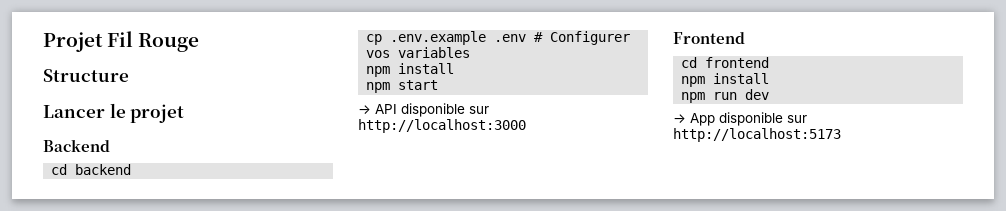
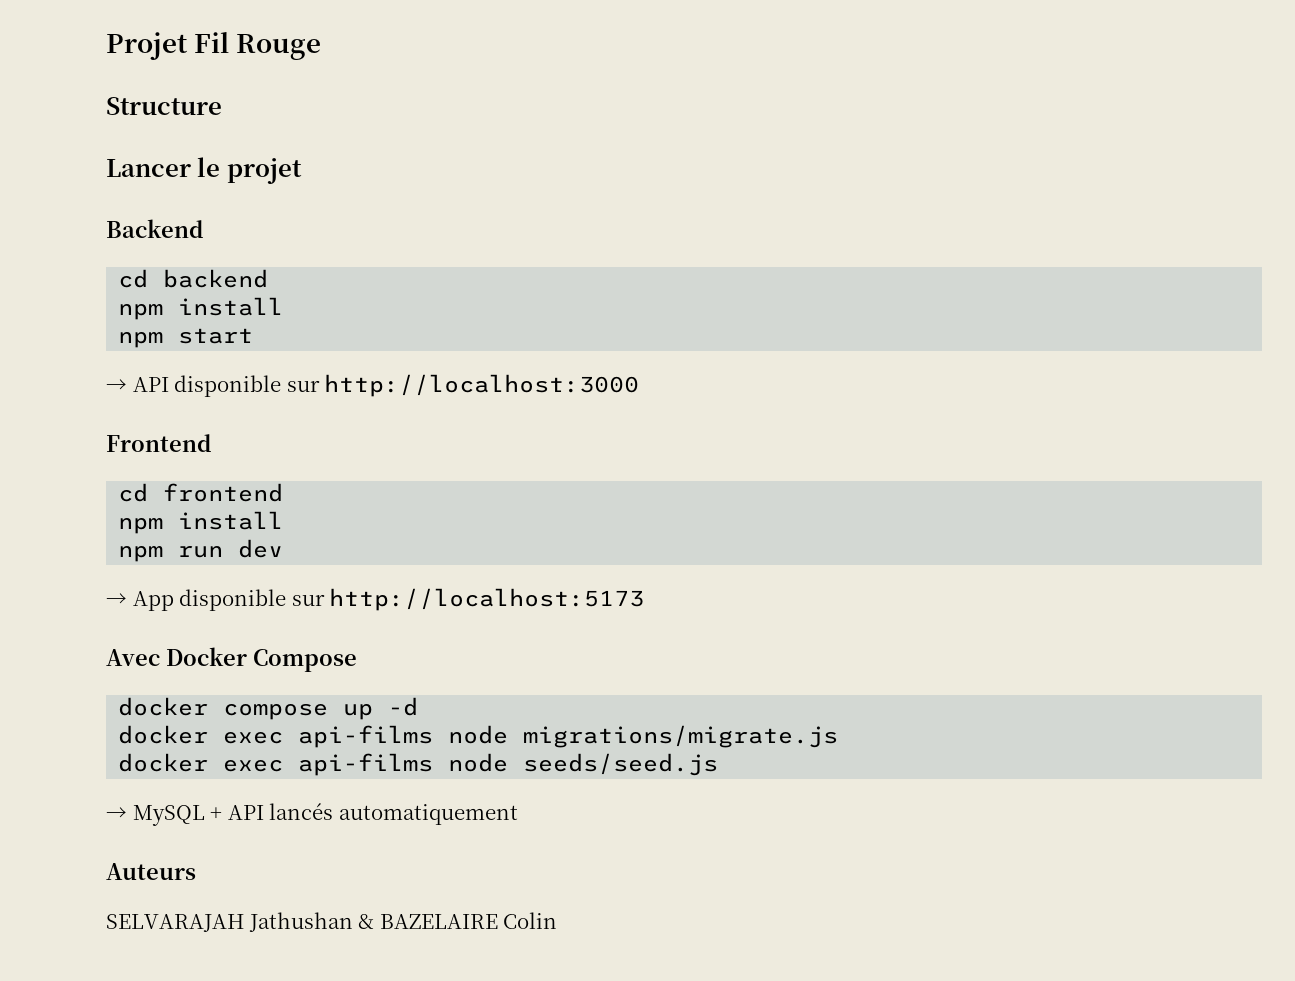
[366,31,631,45] [366,47,471,58] // cp .env.example .env # Configurer vos variables -> (269, 278) none
(841, 135) none -> [106,647,357,672] [118,697,419,720] [118,725,839,748] [118,753,719,776] [106,803,518,826] [106,863,196,880] [106,912,558,932] // Avec Docker Compose // docker compose up -d // docker exec api-films node migrations/migrate.js // docker exec api-films node seeds/seed.js // → MySQL + API lancés automatiquement // Auteurs // SELVARAJAH Jathushan & BAZELAIRE Colin

